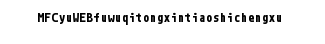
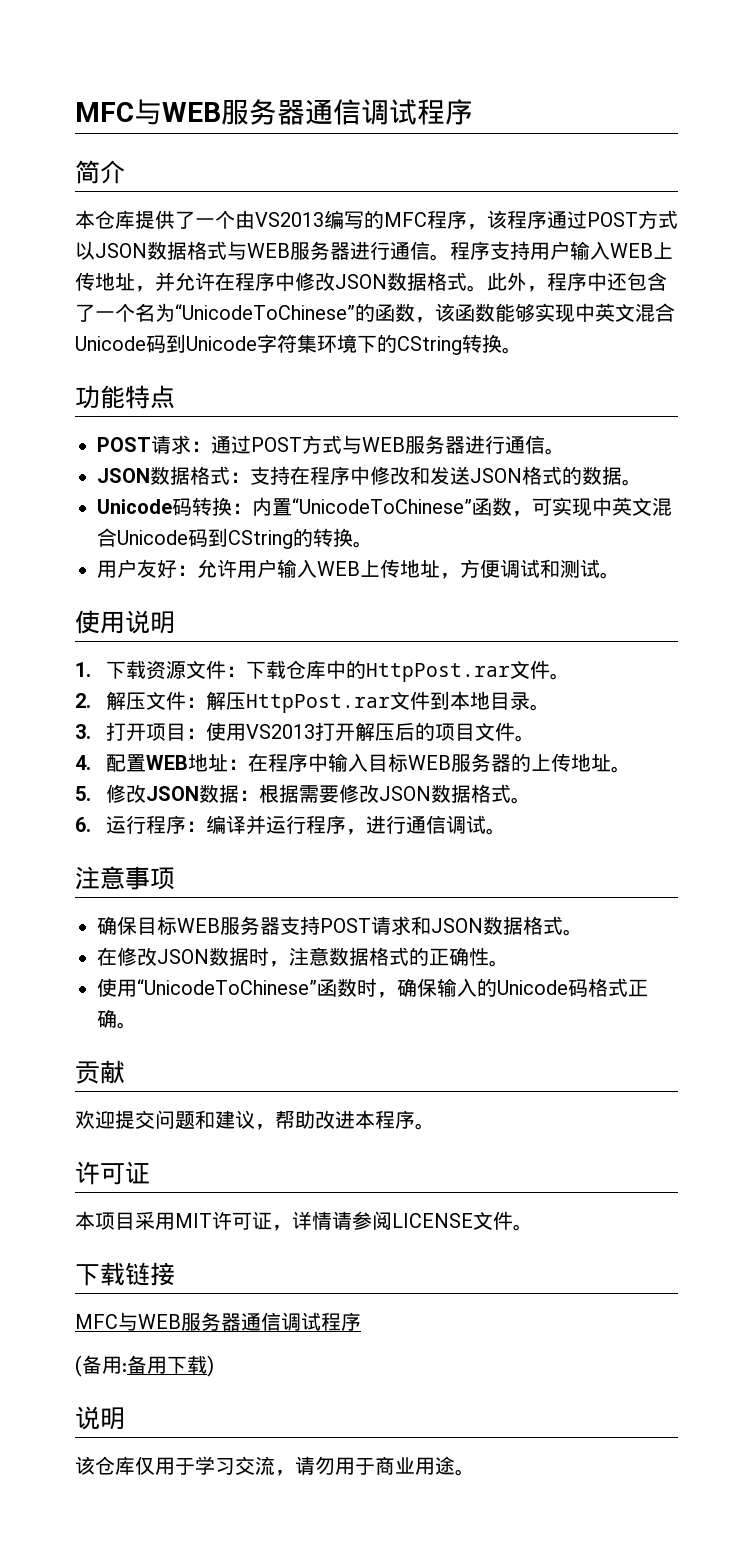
[37,12,282,25] MFCyuWEBfuwuqitongxintiaoshichengxu -> [75,99,473,125] [75,160,125,184] [75,210,678,230] [75,241,673,261] [75,272,667,292] [75,303,675,323] [75,334,522,355] [75,385,175,409] [97,435,565,455] [97,466,642,486] [97,497,672,517] [97,528,373,549] [97,559,620,579] [75,610,175,634] [75,660,570,682] [75,691,550,713] [75,722,535,742] [75,753,631,773] [75,784,531,804] [75,815,506,835] [75,866,175,890] [97,916,583,936] [97,947,509,967] [97,978,648,998] [97,1009,137,1029] [75,1060,125,1084] [75,1110,435,1130] [75,1161,150,1185] [75,1211,533,1231] [75,1262,175,1286] [75,1312,361,1331] [75,1355,214,1377] [75,1406,125,1430] [75,1456,475,1476] MFC与WEB服务器通信调试程序 // 简介 // 本仓库提供了一个由VS2013编写的MFC程序，该程序通过POST方式以JSON数据格式与WEB服务器进行通信。程序支持用户输入WEB上传地址，并允许在程序中修改JSON数据格式。此外，程序中还包含了一个名为“UnicodeToChinese”的函数，该函数能够实现中英文混合Unicode码到Unicode字符集环境下的CString转换。 // 功能特点 // POST请求：通过POST方式与WEB服务器进行通信。 // JSON数据格式：支持在程序中修改和发送JSON格式的数据。 // Unicode码转换：内置“UnicodeToChinese”函数，可实现中英文混合Unicode码到CString的转换。 // 用户友好：允许用户输入WEB上传地址，方便调试和测试。 // 使用说明 // 1.下载资源文件：下载仓库中的HttpPost.rar文件。 // 2.解压文件：解压HttpPost.rar文件到本地目录。 // 3.打开项目：使用VS2013打开解压后的项目文件。 // 4.配置WEB地址：在程序中输入目标WEB服务器的上传地址。 // 5.修改JSON数据：根据需要修改JSON数据格式。 // 6.运行程序：编译并运行程序，进行通信调试。 // 注意事项 // 确保目标WEB服务器支持POST请求和JSON数据格式。 // 在修改JSON数据时，注意数据格式的正确性。 // 使用“UnicodeToChinese”函数时，确保输入的Unicode码格式正确。 // 贡献 // 欢迎提交问题和建议，帮助改进本程序。 // 许可证 // 本项目采用MIT许可证，详情请参阅LICENSE文件。 // 下载链接 // MFC与WEB服务器通信调试程序 // (备用:备用下载) // 说明 // 该仓库仅用于学习交流，请勿用于商业用途。

